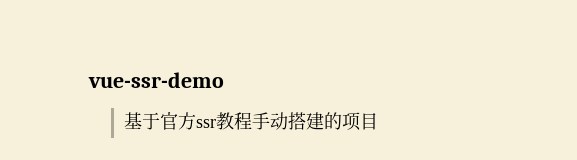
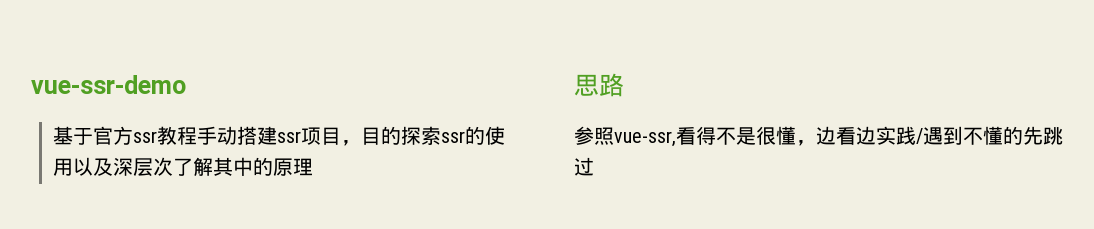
[324,112,379,131] 的项目 -> [277,126,506,146] [53,157,314,177] [574,73,624,97] [574,126,1063,147] [574,157,594,176] ssr项目，目的探索ssr的使用以及深层次了解其中的原理 // 思路 // 参照vue-ssr,看得不是很懂，边看边实践/遇到不懂的先跳过

